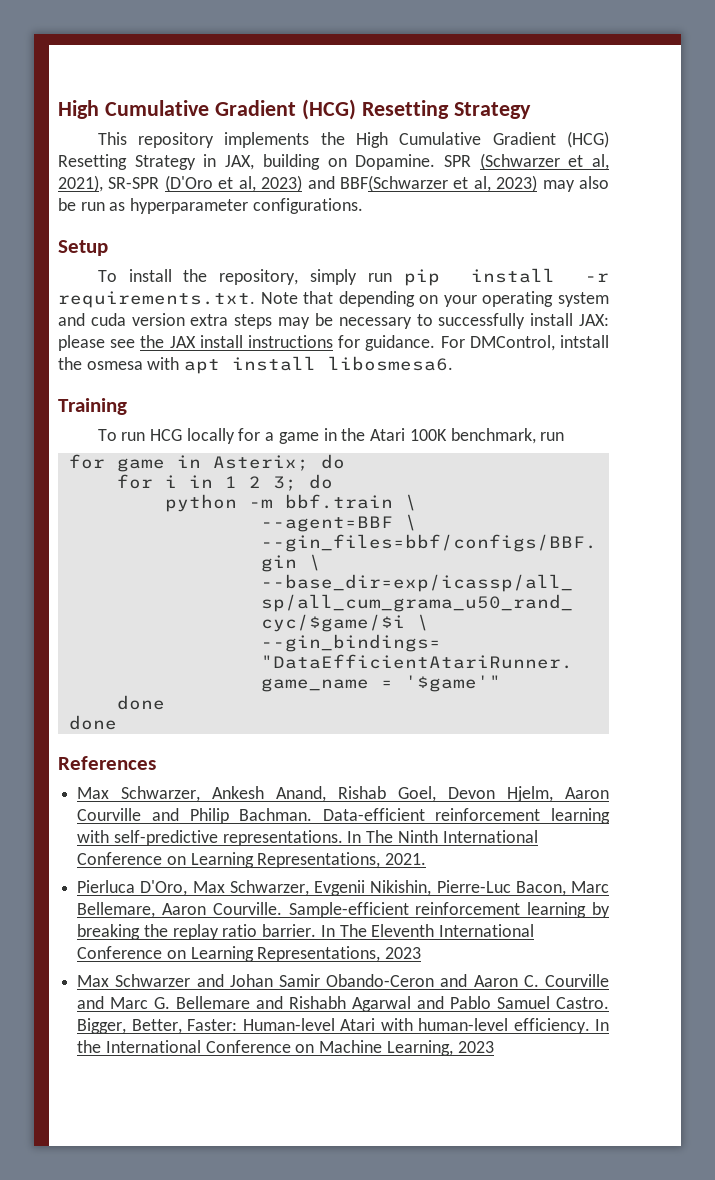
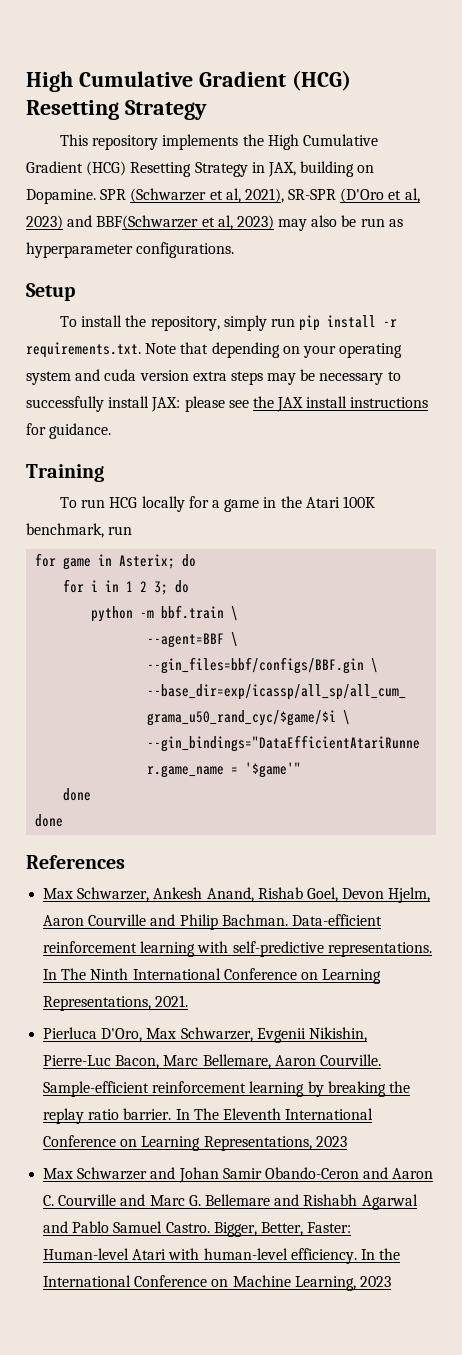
[440,335,609,351] [58,356,454,374] For DMControl, intstall the osmesa with apt install libosmesa6. -> (112, 431) none

